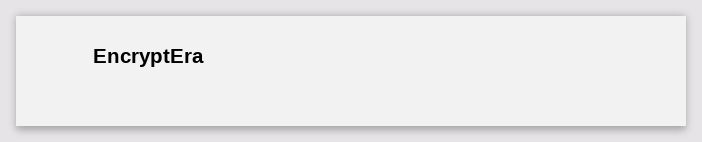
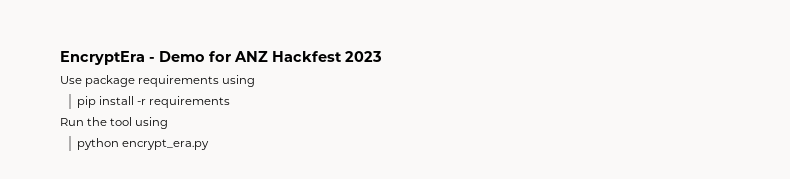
(204, 58) none -> [149,51,382,62] [60,75,256,87] [76,96,231,108] [60,117,169,129] [76,138,209,150] - Demo for ANZ Hackfest 2023 // Use package requirements using // pip install -r requirements // Run the tool using // python encrypt_era.py

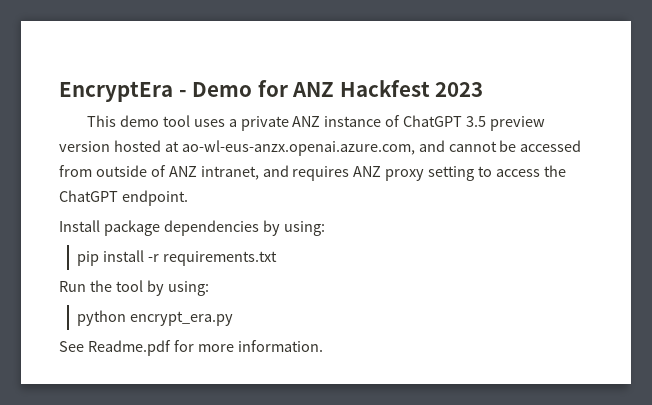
[60,75,256,87] Use package requirements using -> [86,115,546,131] [59,140,582,156] [59,165,566,181] [59,190,188,206] [59,220,325,236] This demo tool uses a private ANZ instance of ChatGPT 3.5 preview version hosted at ao-wl-eus-anzx.openai.azure.com, and cannot be accessed from outside of ANZ intranet, and requires ANZ proxy setting to access the ChatGPT endpoint. // Install package dependencies by using:
[149,96,231,108] requirements -> [162,251,277,266] requirements.txt
[135,117,169,129] using -> [146,280,209,296] by using:
(209, 144) none -> [59,340,323,356] // See Readme.pdf for more information.

